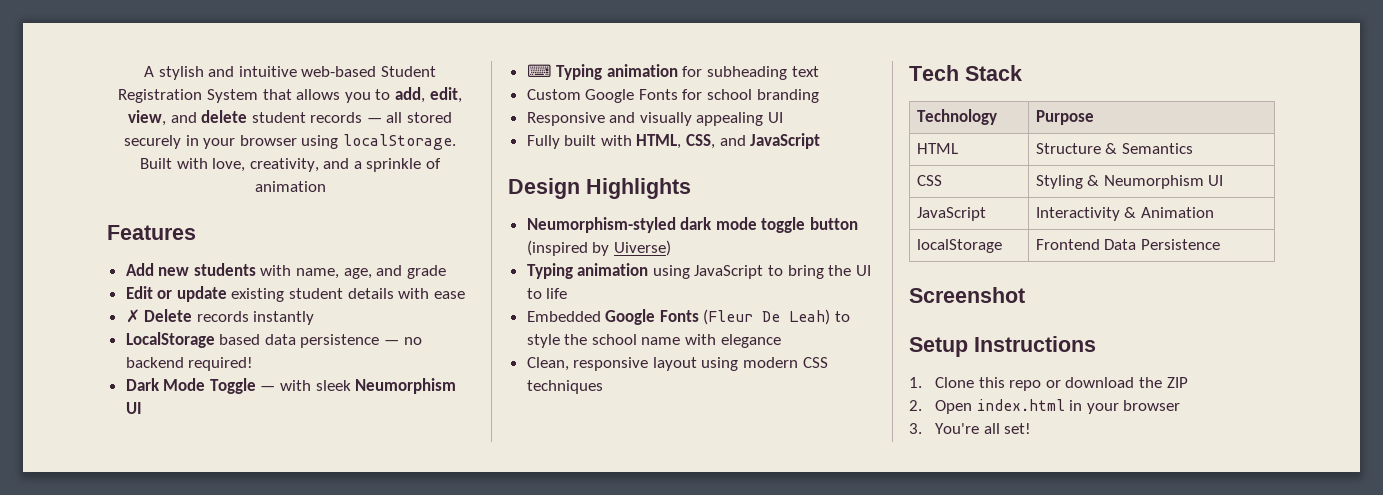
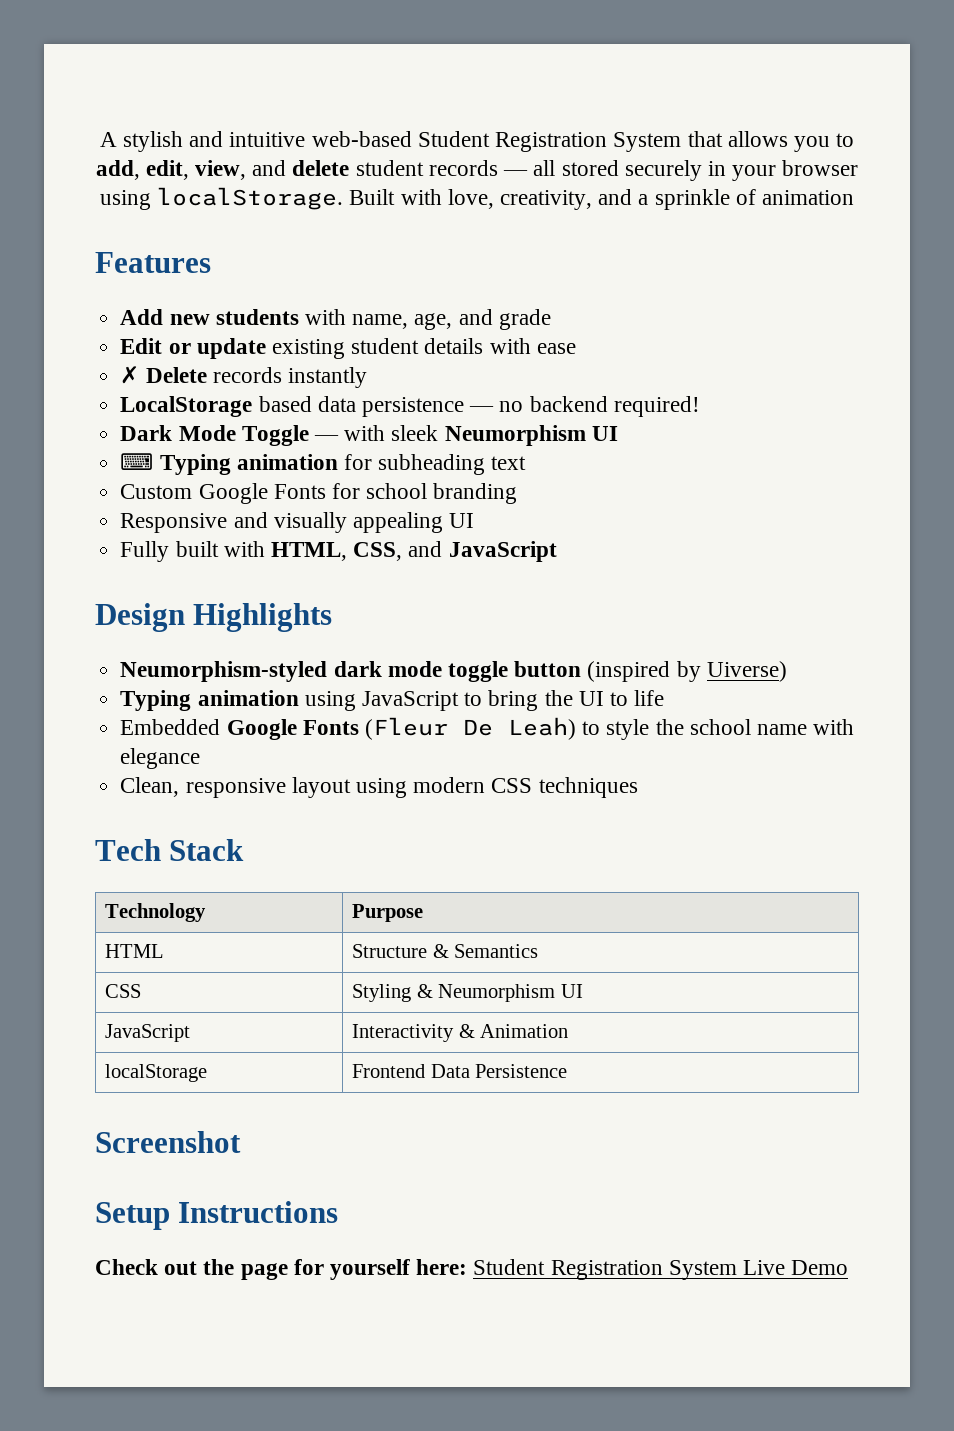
[909,377,1188,391] [909,399,1181,414] [909,423,1032,434] 1. Clone this repo or download the ZIP // 2. Open index.html in your browser // 3. You're all set! -> [95,1259,849,1280] Check out the page for yourself here: Student Registration System Live Demo

